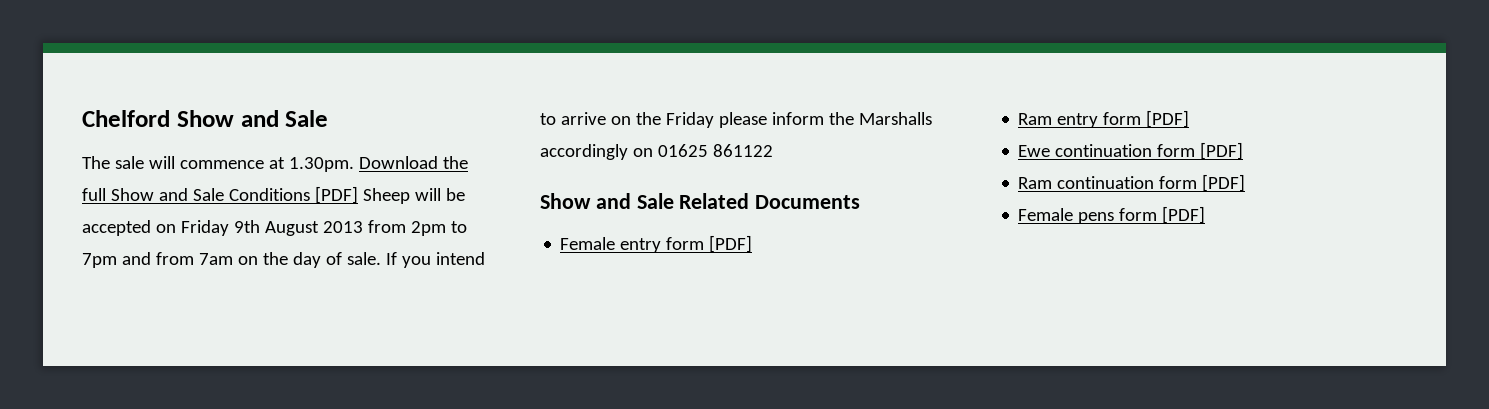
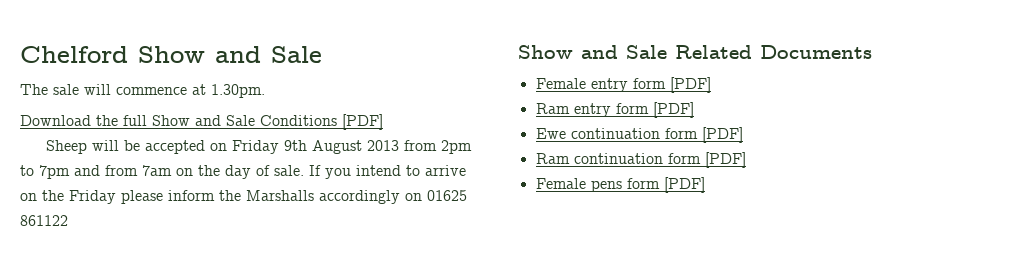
(354, 164) none -> (265, 91) //
(358, 195) none -> (383, 122) //

